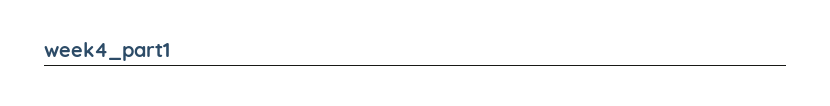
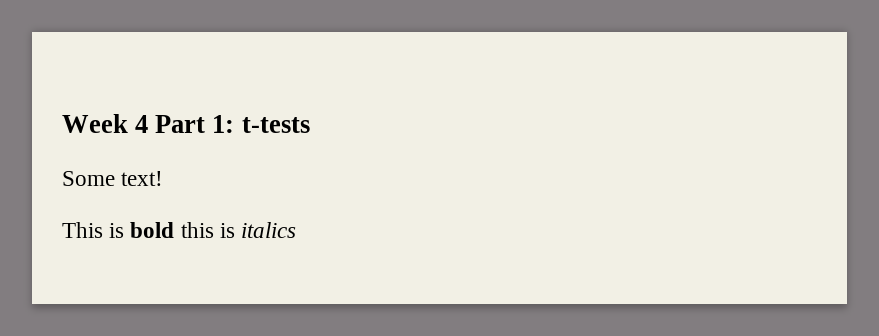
[44,42,170,61] week4_part1 -> [62,114,310,133] [62,171,164,186] [62,222,297,238] Week 4 Part 1: t-tests // Some text! // This is bold this is italics

